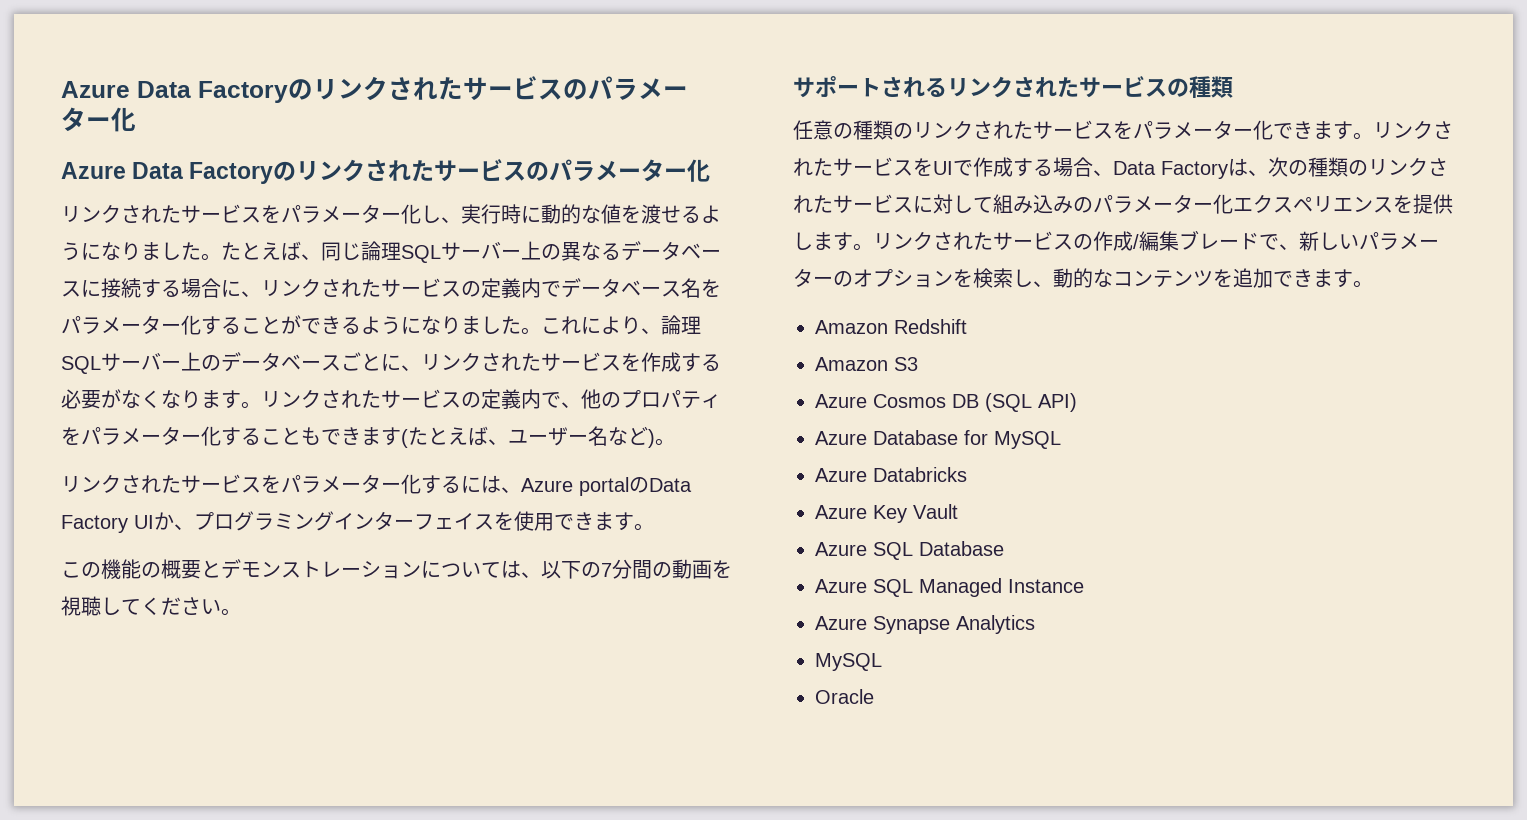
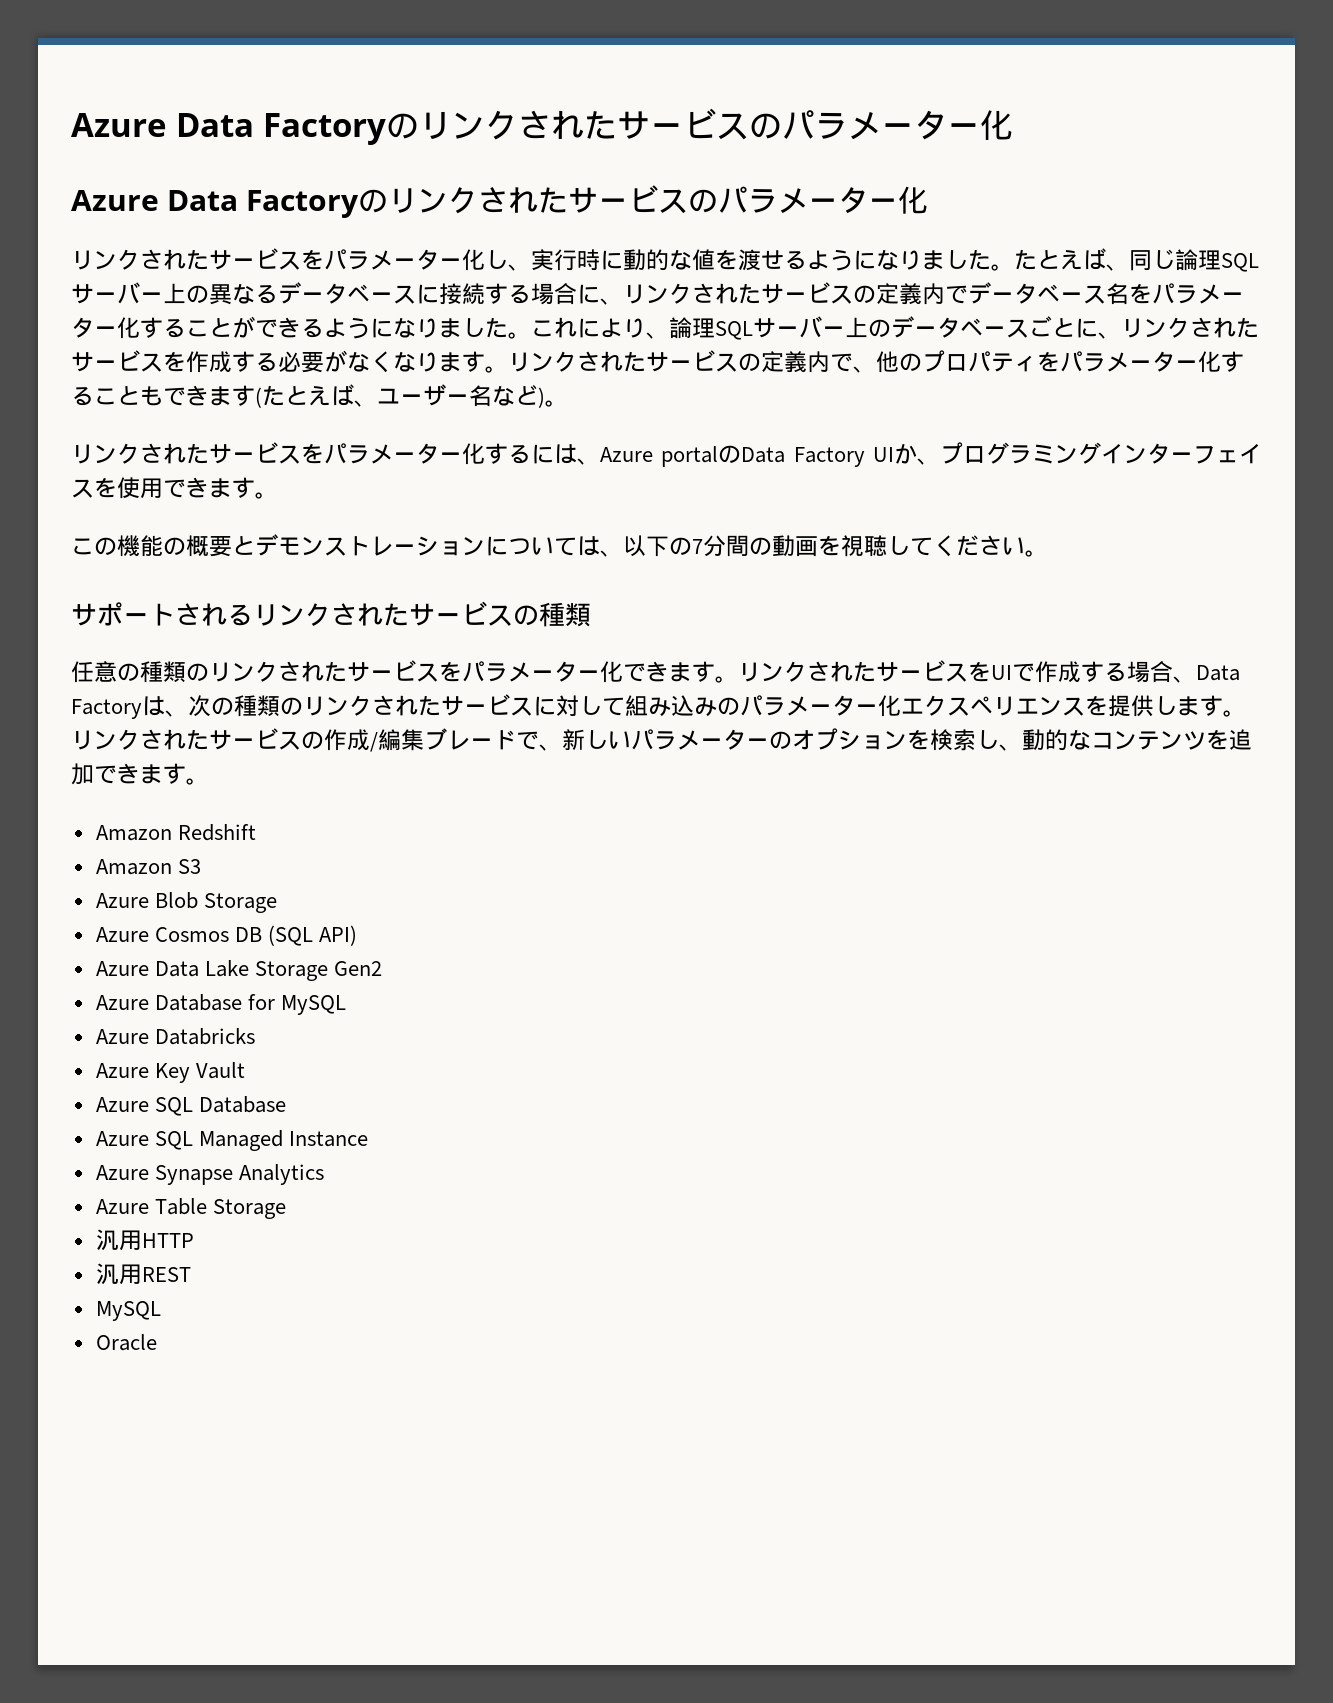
(918, 364) none -> [95,892,277,913] // Azure Blob Storage
(1077, 402) none -> [95,960,383,981] // Azure Data Lake Storage Gen2
(1035, 624) none -> [95,1198,286,1219] [95,1229,194,1251] [95,1263,191,1285] // Azure Table Storage // 汎用HTTP // 汎用REST

